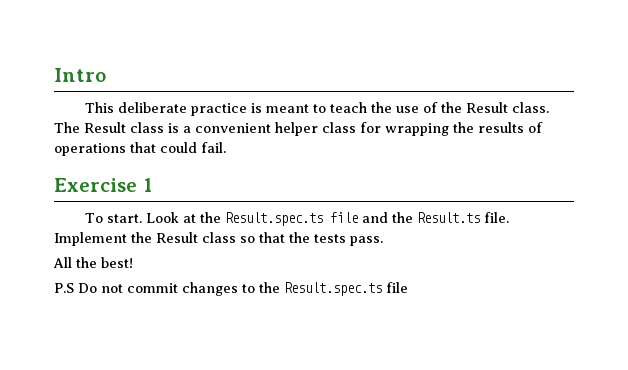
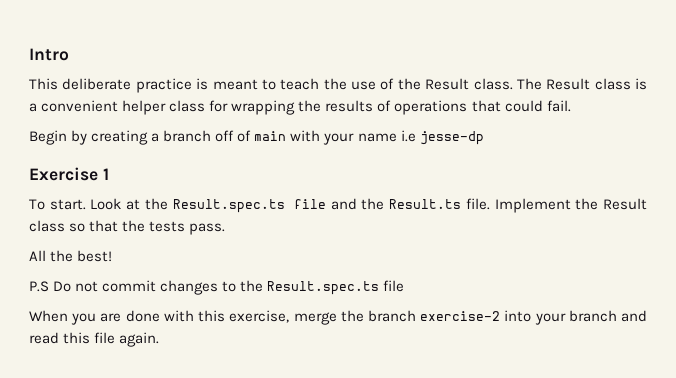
(226, 147) none -> [29,130,484,145] // Begin by creating a branch off of main with your name i.e jesse-dp
(408, 287) none -> [29,310,647,325] [29,332,160,347] // When you are done with this exercise, merge the branch exercise-2 into your branch and read this file again.

